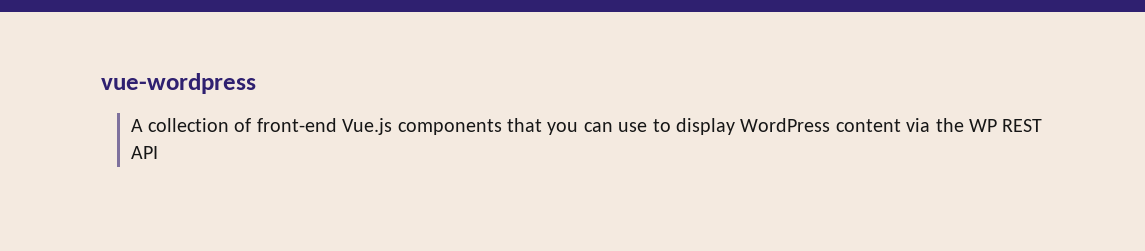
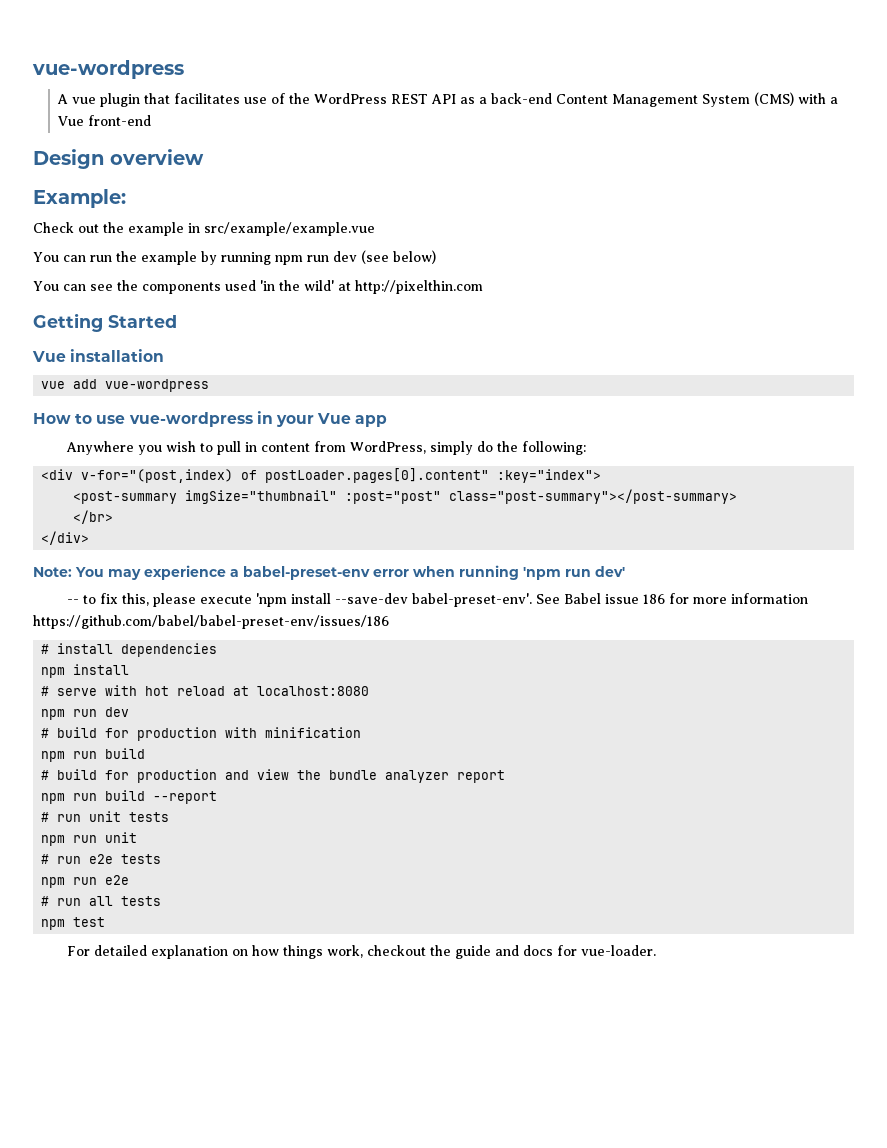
[148,118,1043,135] [130,146,158,159] collection of front-end Vue.js components that you can use to display WordPress content via the WP REST API -> [71,92,838,107] [57,115,151,126] [33,149,204,169] [33,189,126,208] [33,222,375,236] [33,250,436,265] [33,280,483,294] [33,313,177,332] [32,349,165,362] [41,379,210,392] [33,411,388,427] [66,441,587,455] [41,468,602,483] [73,489,738,504] [73,510,114,524] [41,531,90,545] [33,565,625,580] [67,593,809,607] [33,615,389,629] [41,643,218,657] [41,664,130,678] [41,685,370,696] [41,707,130,720] [41,727,362,741] [41,748,146,762] [41,769,506,783] [41,790,218,804] [41,811,170,822] [41,832,138,846] [41,854,162,864] [41,875,130,888] [41,896,162,906] [41,917,106,930] [67,945,657,959] vue plugin that facilitates use of the WordPress REST API as a back-end Content Management System (CMS) with a Vue front-end // Design overview // Example: // Check out the example in src/example/example.vue // You can run the example by running npm run dev (see below) // You can see the components used 'in the wild' at http://pixelthin.com // Getting Started // Vue installation // vue add vue-wordpress // How to use vue-wordpress in your Vue app // Anywhere you wish to pull in content from WordPress, simply do the following: // <div v-for="(post,index) of postLoader.pages[0].content" :key="index"> // <post-summary imgSize="thumbnail" :post="post" class="post-summary"></post-summary> // </br> // </div> // Note: You may experience a babel-preset-env error when running 'npm run dev' // -- to fix this, please execute 'npm install --save-dev babel-preset-env'. See Babel issue 186 for more information https://github.com/babel/babel-preset-env/issues/186 // # install dependencies // npm install // # serve with hot reload at localhost:8080 // npm run dev // # build for production with minification // npm run build // # build for production and view the bundle analyzer report // npm run build --report // # run unit tests // npm run unit // # run e2e tests // npm run e2e // # run all tests // npm test // For detailed explanation on how things work, checkout the guide and docs for vue-loader.

